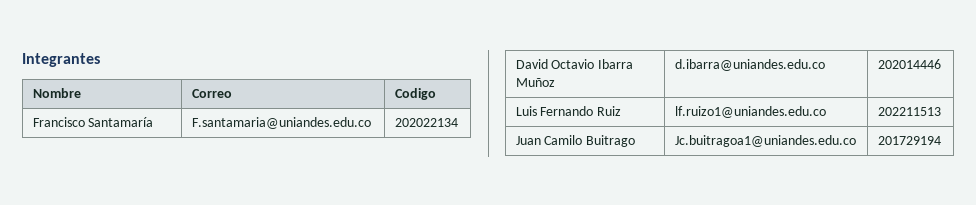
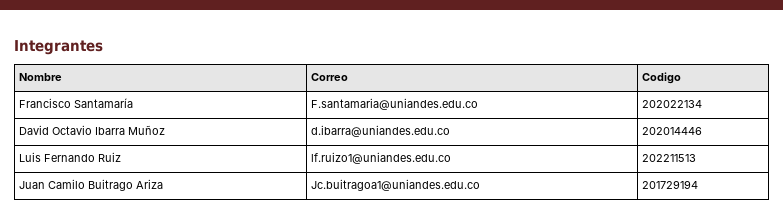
(636, 141) none -> [136,179,164,189] Ariza

